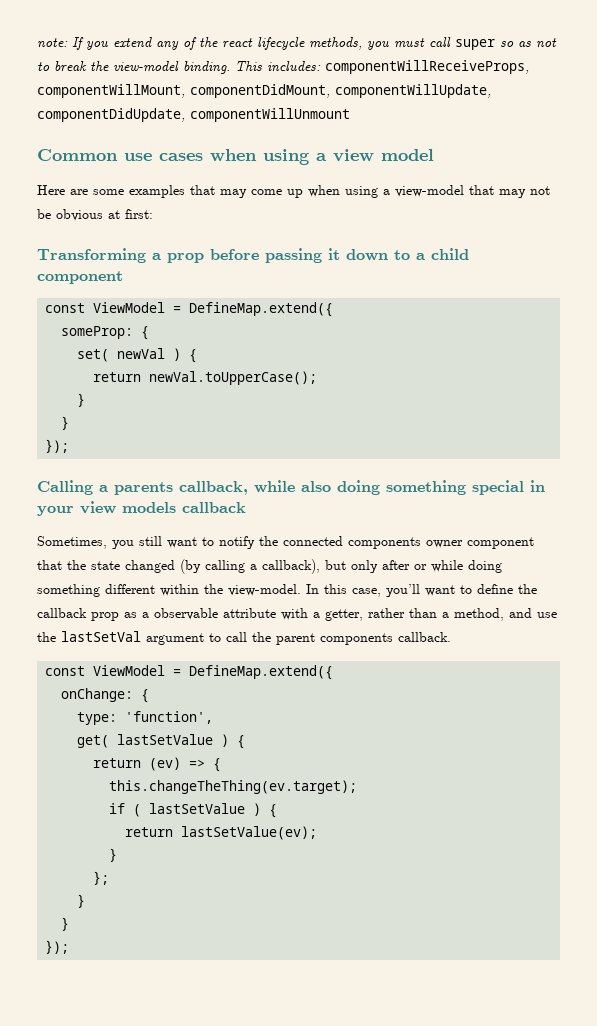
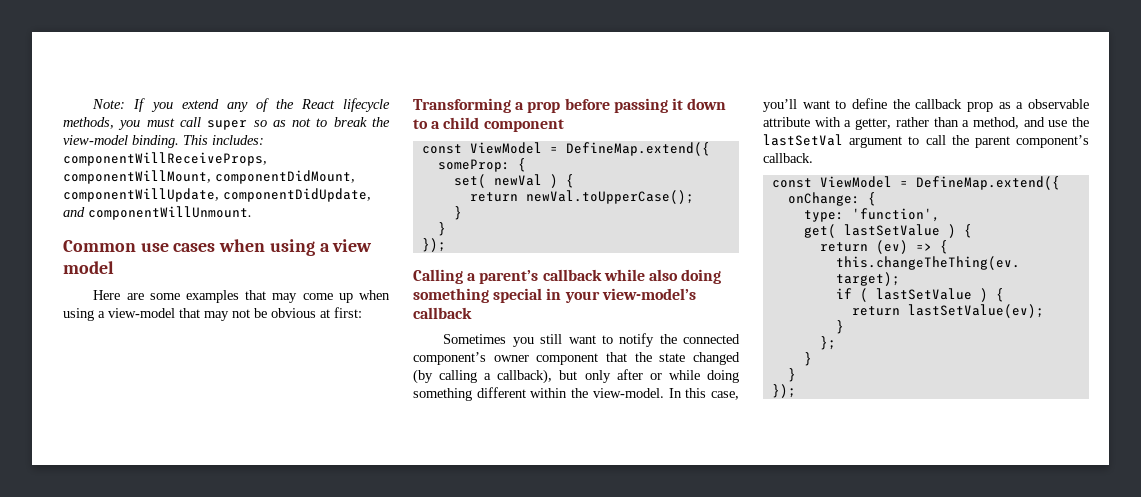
[37,38,68,48] note: -> [92,99,126,109] Note:
[222,38,253,48] react -> [300,99,335,109] React
[190,108,350,122] componentWillUnmount -> [63,206,252,220] and componentWillUnmount.
[114,481,248,495] parents callback, -> [479,269,602,284] parent’s callback
[80,501,176,514] view models -> [601,288,696,300] view-model’s
[37,536,107,549] Sometimes, -> [443,334,507,344] Sometimes
[348,537,421,549] components -> [413,352,486,365] component’s
[320,633,393,645] components -> [1016,135,1089,148] component’s

